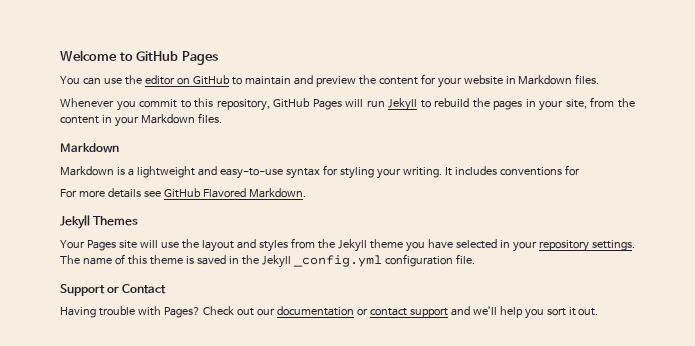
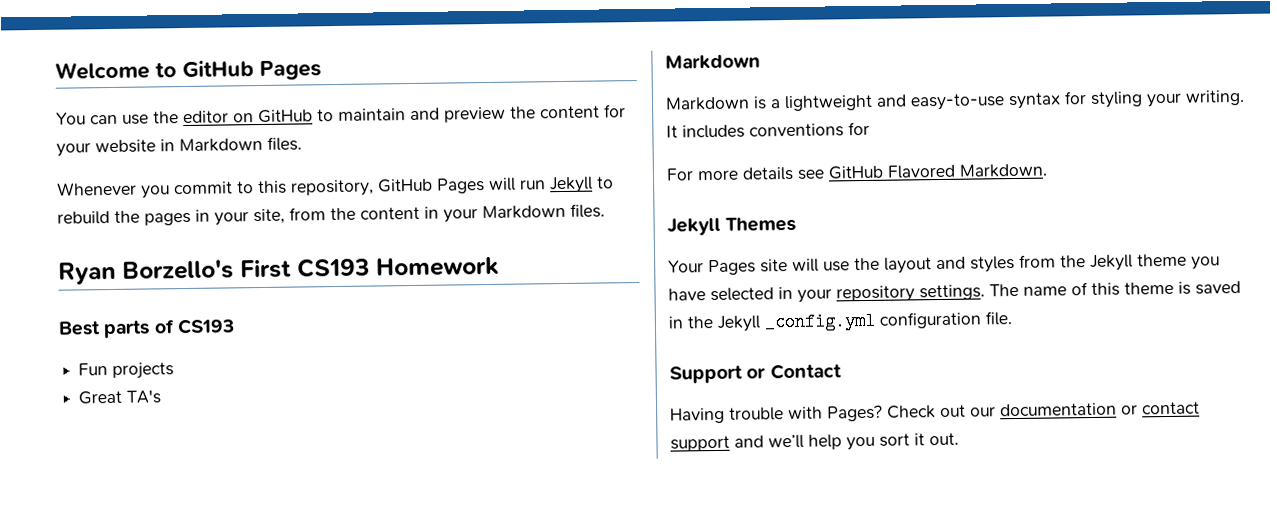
(222, 118) none -> [58,256,499,285] [58,318,235,339] [78,362,175,379] [78,389,162,405] // Ryan Borzello's First CS193 Homework // Best parts of CS193 // Fun projects // Great TA's

